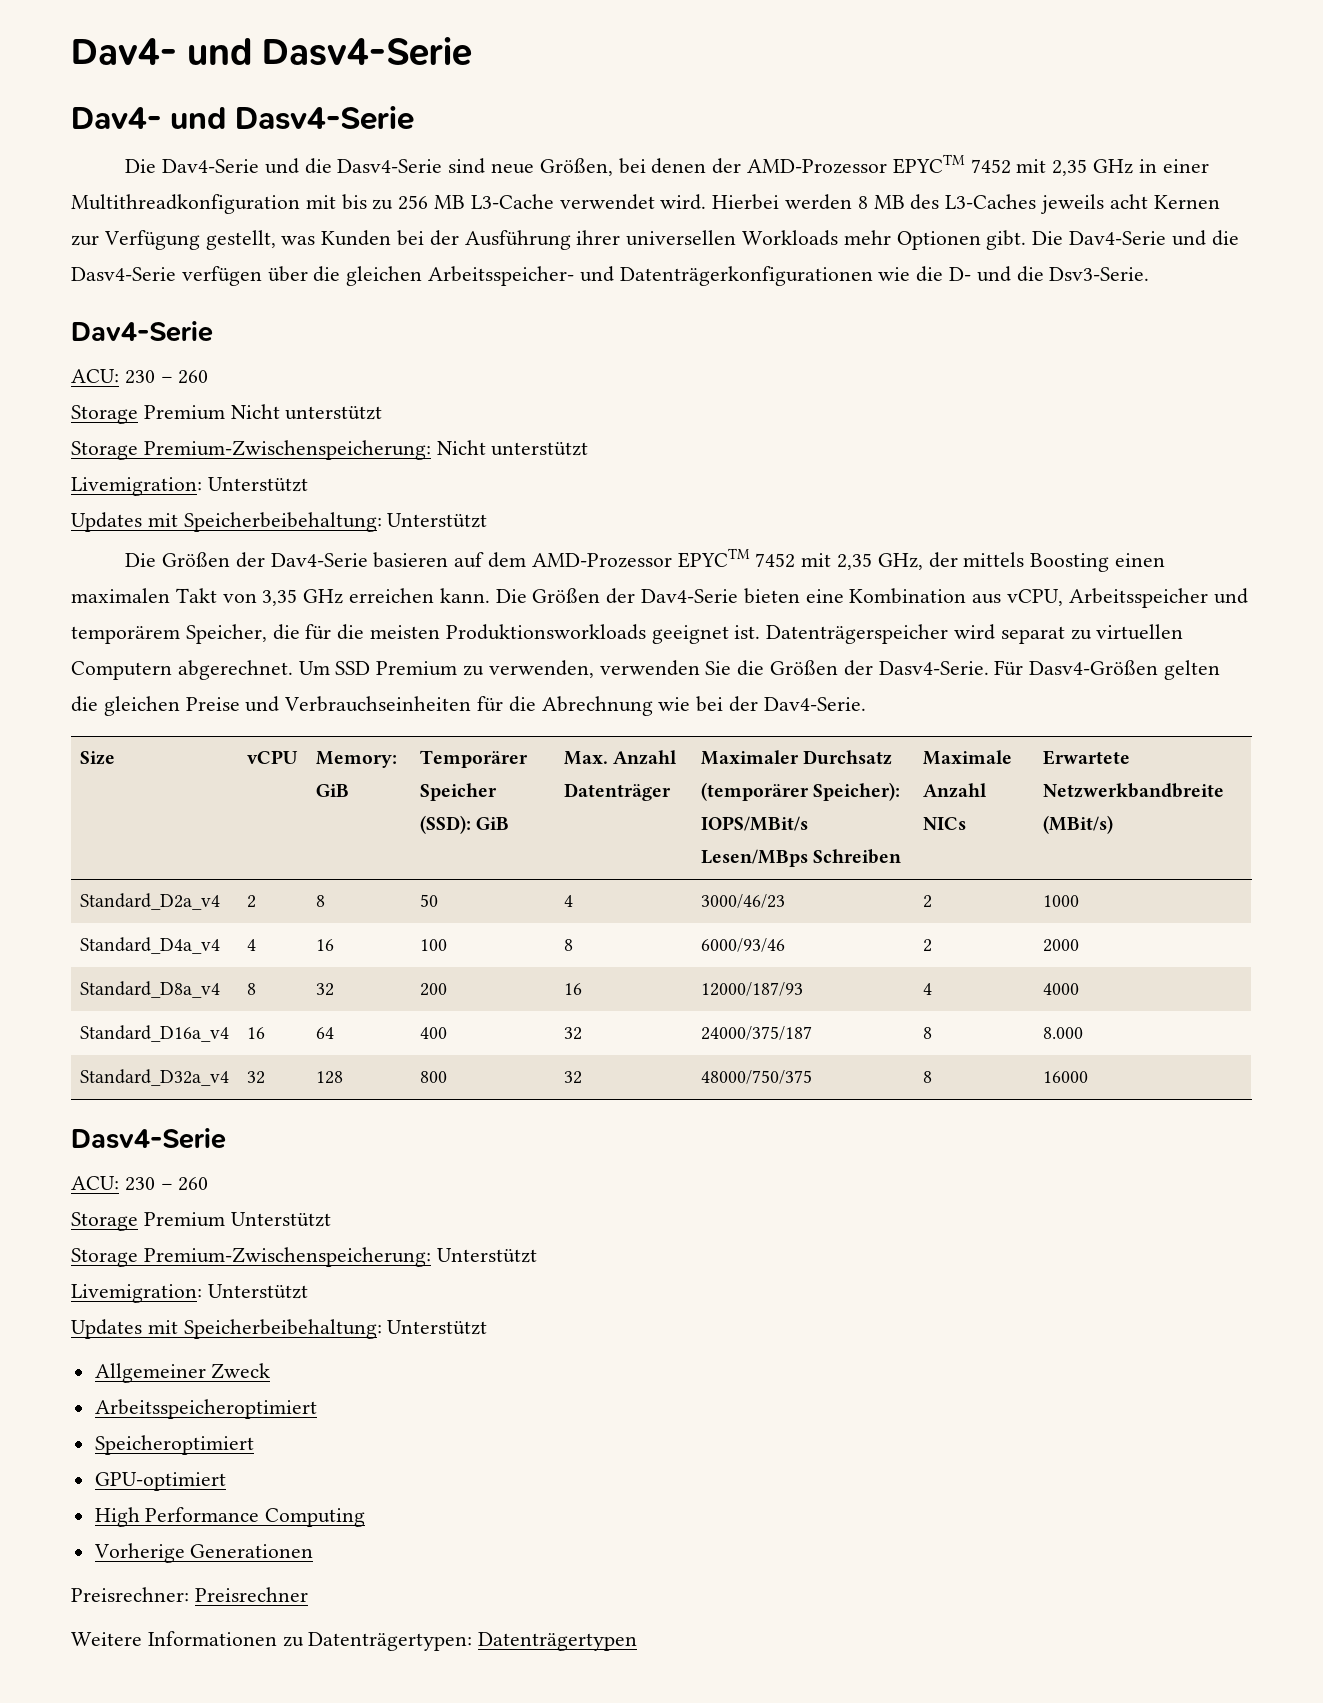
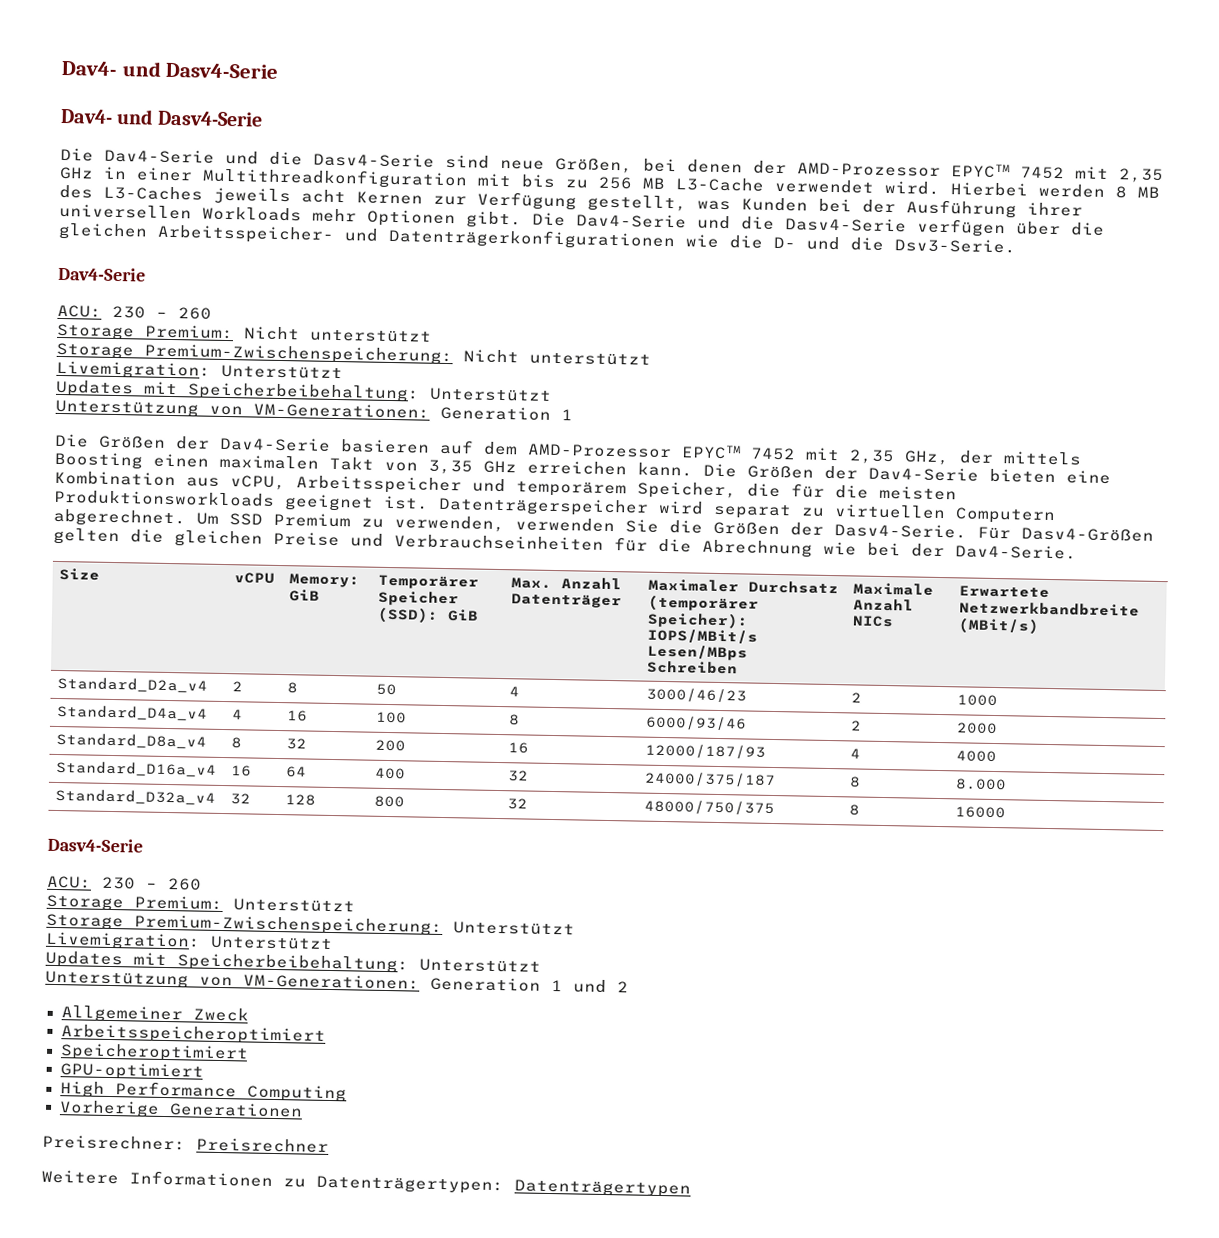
[143,405,225,420] Premium -> [145,324,234,340] Premium:
(488, 520) none -> [55,399,573,421] // Unterstützung von VM-Generationen: Generation 1
[143,1212,225,1227] Premium -> [134,895,223,911] Premium:
(488, 1327) none -> [45,970,629,994] // Unterstützung von VM-Generationen: Generation 1 und 2

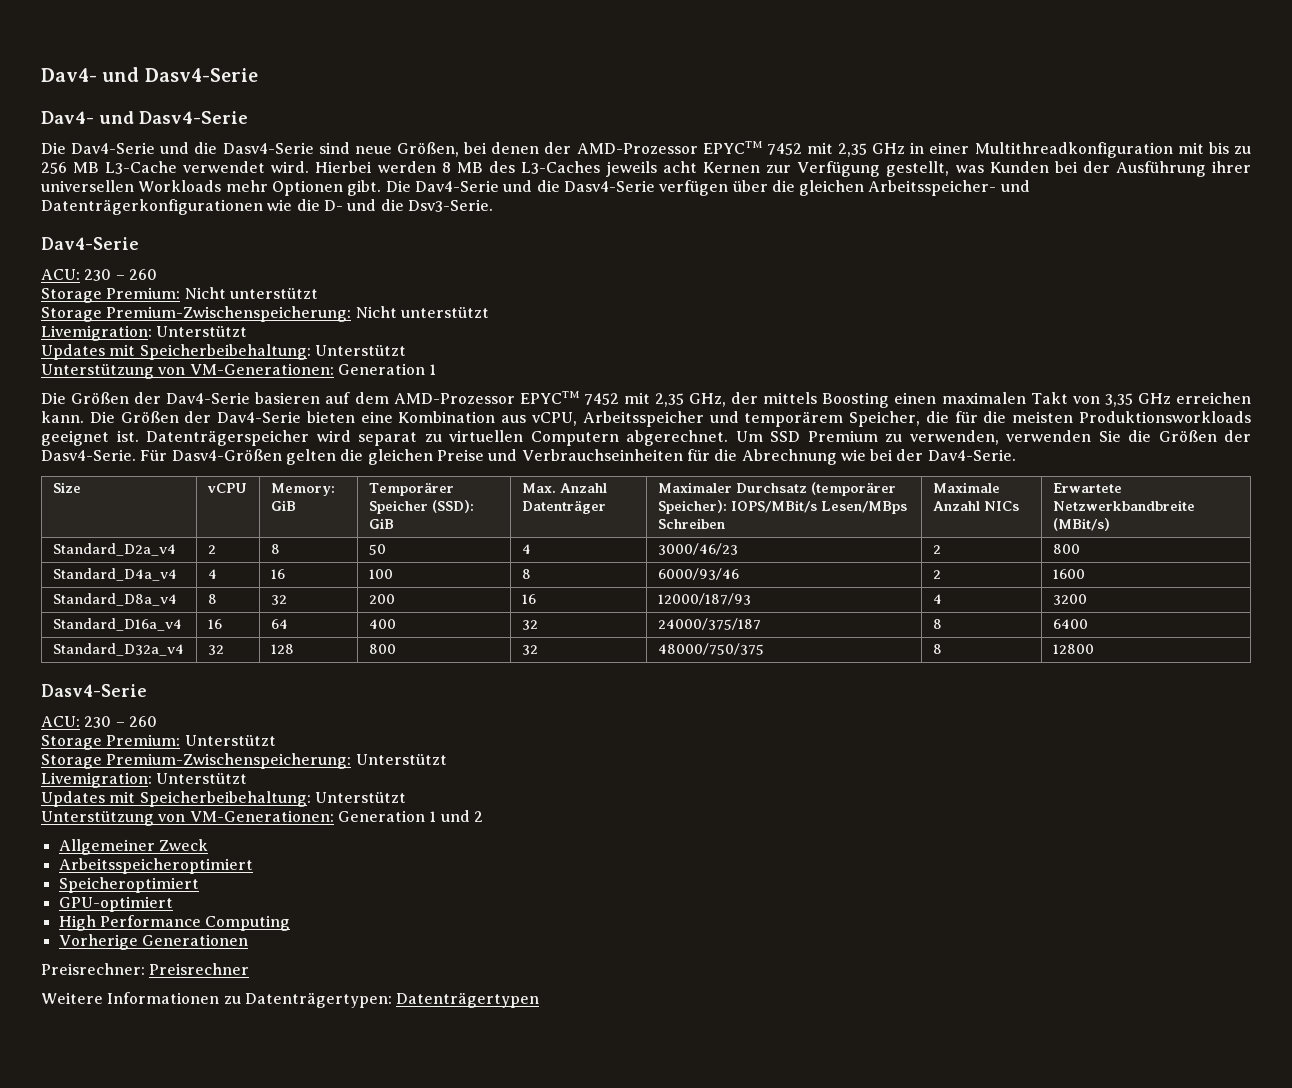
[957,694,999,707] 1000 -> [1052,544,1080,554] 800
[956,722,999,735] 2000 -> [1052,569,1085,579] 1600
[956,750,998,763] 4000 -> [1052,594,1087,605] 3200
[955,778,1008,791] 8.000 -> [1052,619,1088,629] 6400
[955,806,1007,819] 16000 -> [1052,644,1094,654] 12800

